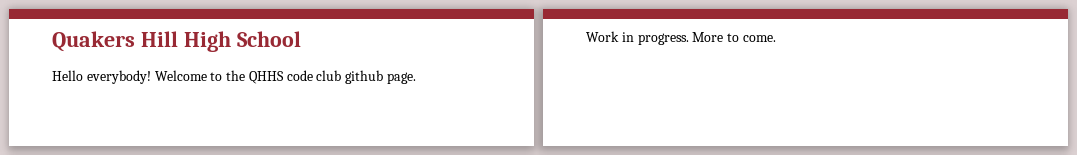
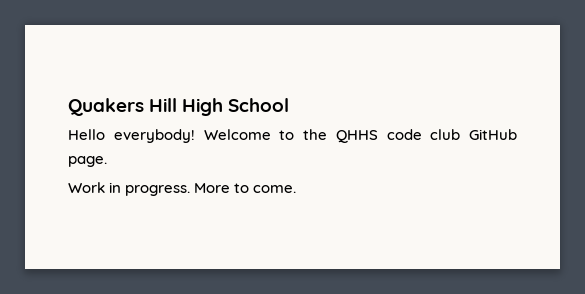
[345,70,384,84] github -> [469,129,517,140] GitHub

